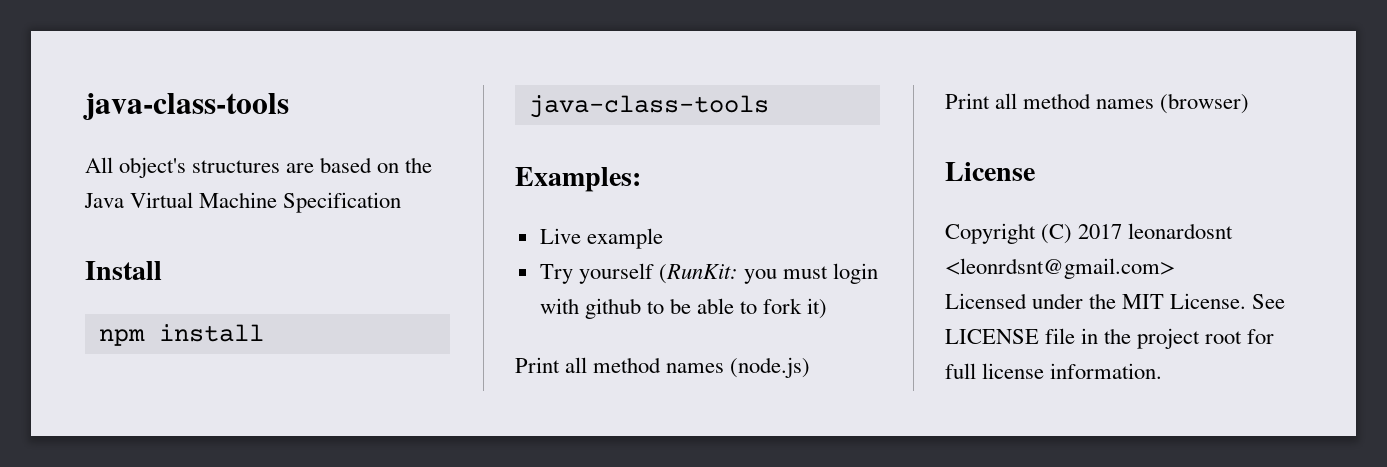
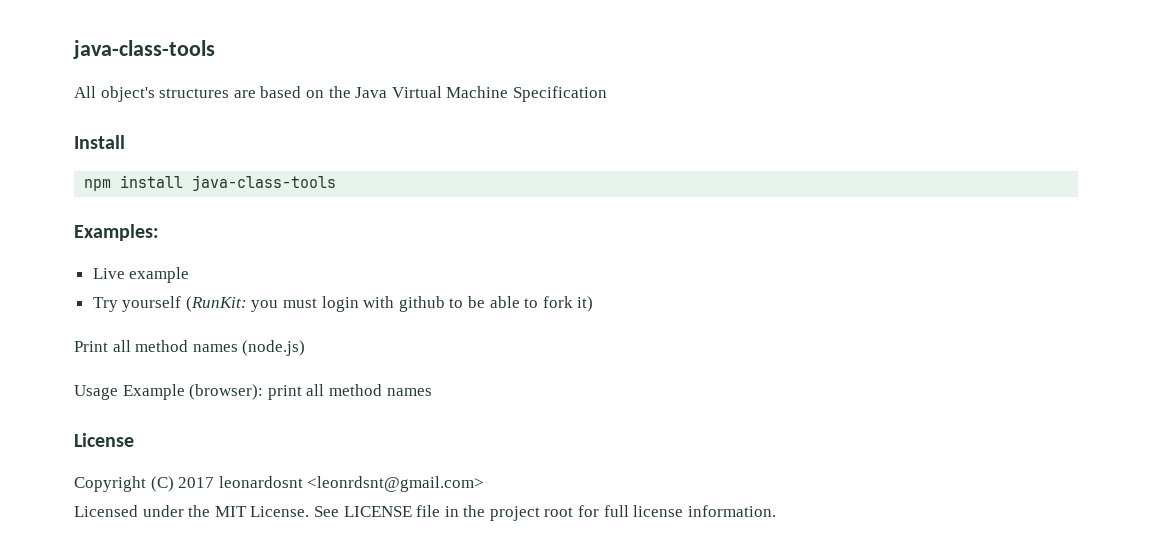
[945,93,1250,114] Print all method names (browser) -> [74,384,432,400] Usage Example (browser): print all method names

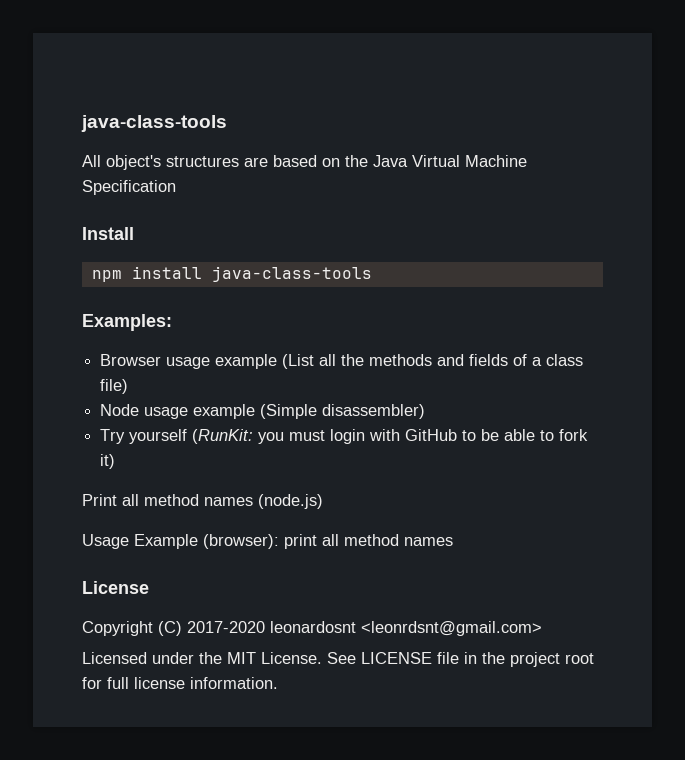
[92,267,190,283] Live example -> [100,354,584,369] [100,379,129,394] [100,404,426,419] Browser usage example (List all the methods and fields of a class file) // Node usage example (Simple disassembler)
[398,296,445,312] github -> [405,429,458,441] GitHub
[178,477,215,488] 2017 -> [187,621,265,633] 2017-2020

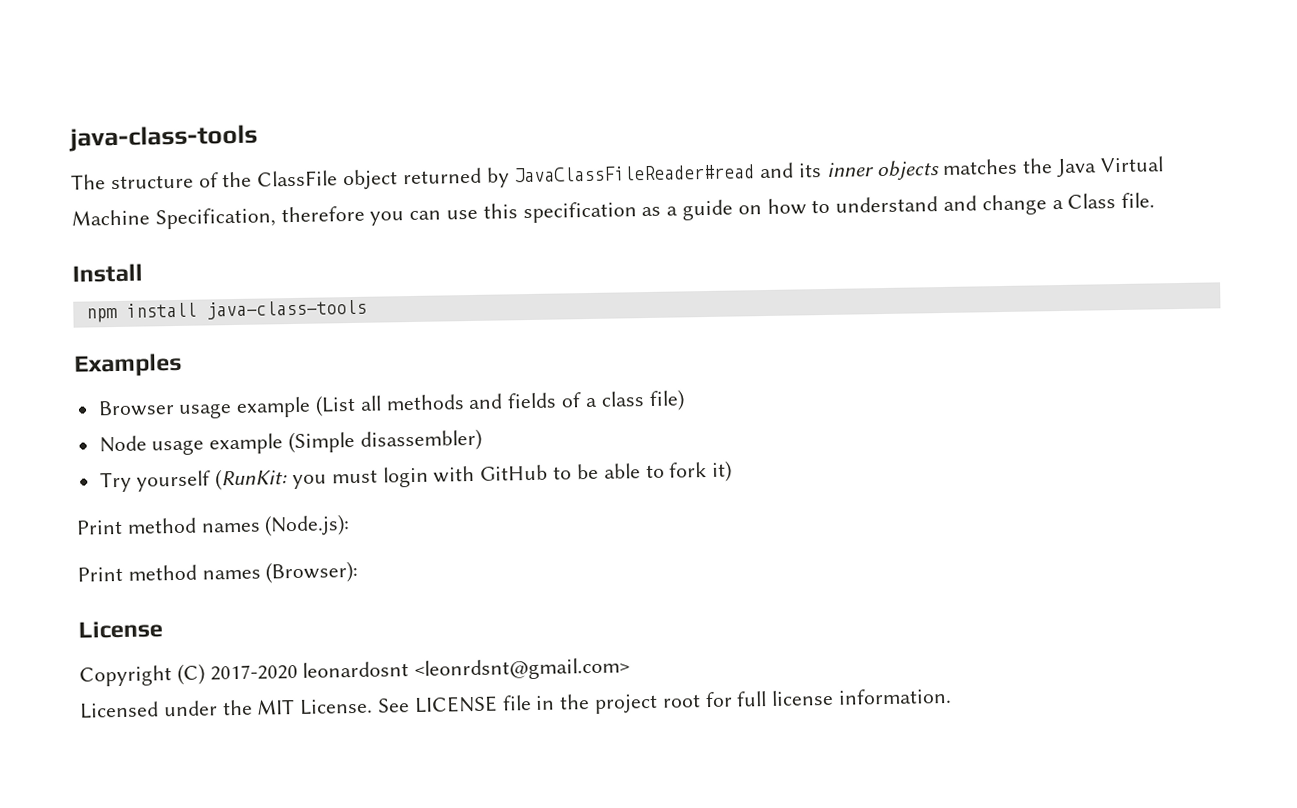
[81,115,227,132] [82,155,527,170] [82,180,176,195] java-class-tools // All object's structures are based on the Java Virtual Machine Specification -> [69,124,258,152] [71,156,1164,191] [71,192,1156,230] java-class-tools // The structure of the ClassFile object returned by JavaClassFileReader#read and its inner objects matches the Java Virtual Machine Specification, therefore you can use this specification as a guide on how to understand and change a Class file.
[82,314,172,331] Examples: -> [74,352,182,377] Examples
[341,354,365,366] the -> (382, 403) none
[122,494,323,509] [82,534,453,549] all method names (node.js) // Usage Example (browser): print all method names -> [126,514,351,537] [77,560,359,584] method names (Node.js): // Print method names (Browser):

